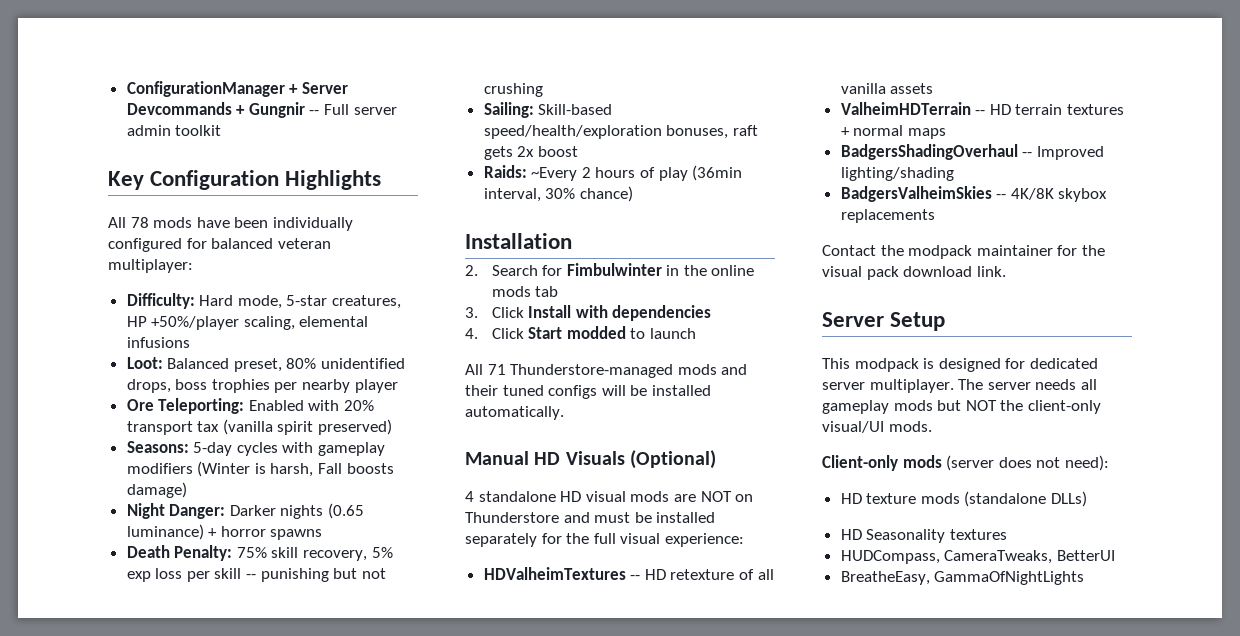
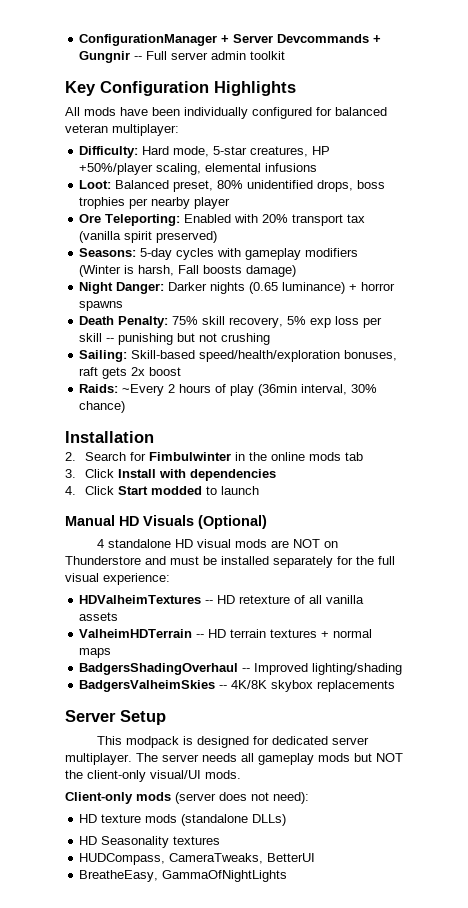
[130,217,149,228] 78 -> (80, 111) none
[465,364,748,378] [465,385,711,399] [465,406,564,420] // All 71 Thunderstore-managed mods and their tuned configs will be installed automatically. -> (260, 490) none
[822,245,1105,259] [822,266,1006,280] // Contact the modpack maintainer for the visual pack download link. -> (396, 686) none

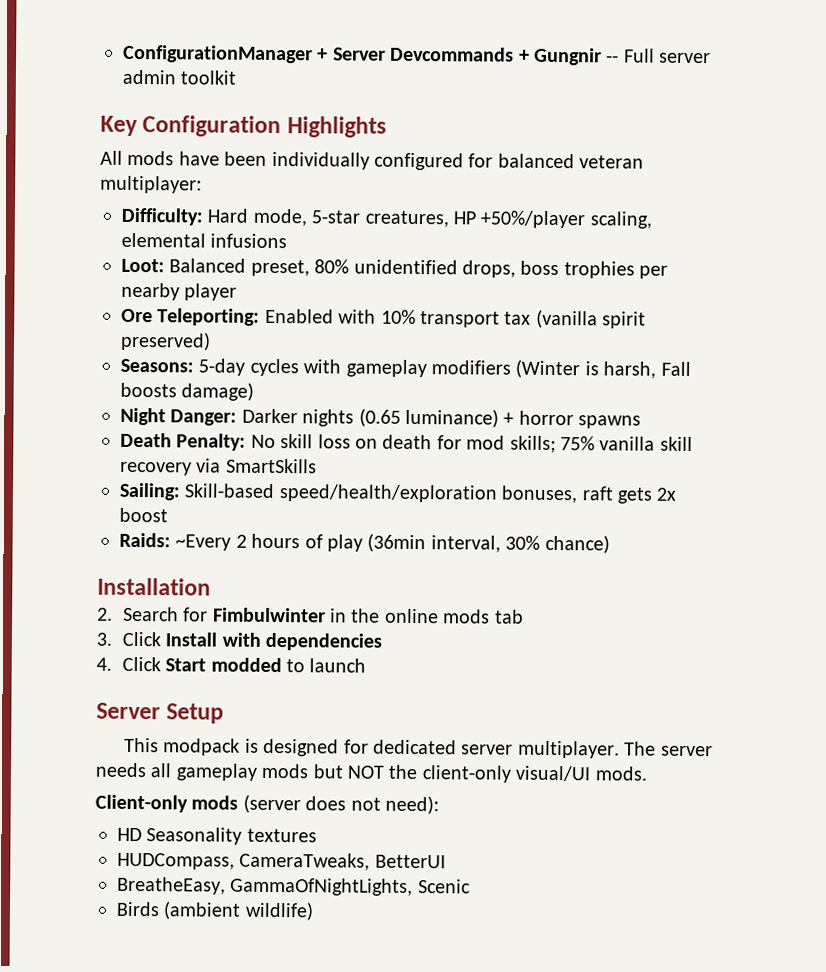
[262,214,289,223] 20% -> [380,309,416,325] 10%
[172,316,383,328] [79,333,271,345] 75% skill recovery, 5% exp loss per skill -- punishing but not crushing -> [250,434,693,454] [120,458,317,476] No skill loss on death for mod skills; 75% vanilla skill recovery via SmartSkills
[65,515,267,529] [96,539,338,548] [65,556,395,568] [65,573,170,585] [79,595,365,604] [79,612,119,621] [79,629,373,638] [79,648,112,658] [79,663,403,675] [79,680,396,692] // Manual HD Visuals (Optional) // 4 standalone HD visual mods are NOT on Thunderstore and must be installed separately for the full visual experience: // HDValheimTextures -- HD retexture of all vanilla assets // ValheimHDTerrain -- HD terrain textures + normal maps // BadgersShadingOverhaul -- Improved lighting/shading // BadgersValheimSkies -- 4K/8K skybox replacements -> (367, 665) none
[79,814,287,826] // HD texture mods (standalone DLLs) -> (439, 805) none
[162,870,288,882] GammaOfNightLights -> [230,877,471,897] [116,901,314,921] GammaOfNightLights, Scenic // Birds (ambient wildlife)

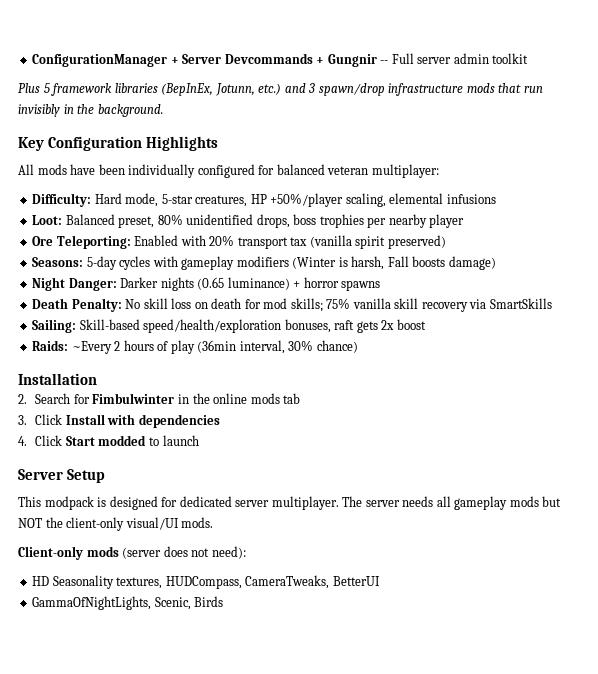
(237, 77) none -> [18,83,543,96] [18,104,163,117] // Plus 5 framework libraries (BepInEx, Jotunn, etc.) and 3 spawn/drop infrastructure mods that run invisibly in the background.
[380,309,416,325] 10% -> [209,235,235,246] 20%
[246,828,317,843] textures // -> [116,577,163,589] textures,
[117,876,471,897] [116,901,314,921] BreatheEasy, GammaOfNightLights, Scenic // Birds (ambient wildlife) -> [32,596,224,610] GammaOfNightLights, Scenic, Birds

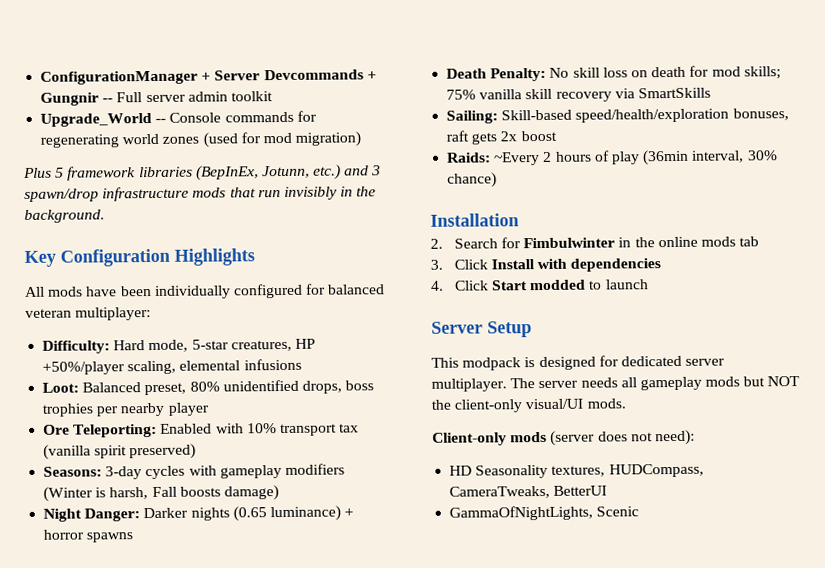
(529, 58) none -> [40,110,317,127] [40,131,362,148] // Upgrade_World -- Console commands for regenerating world zones (used for mod migration)
[209,235,235,246] 20% -> [246,423,277,434] 10%
[86,256,117,270] 5-day -> [105,466,143,480] 3-day
[154,596,224,610] Scenic, Birds -> [596,506,640,517] Scenic

